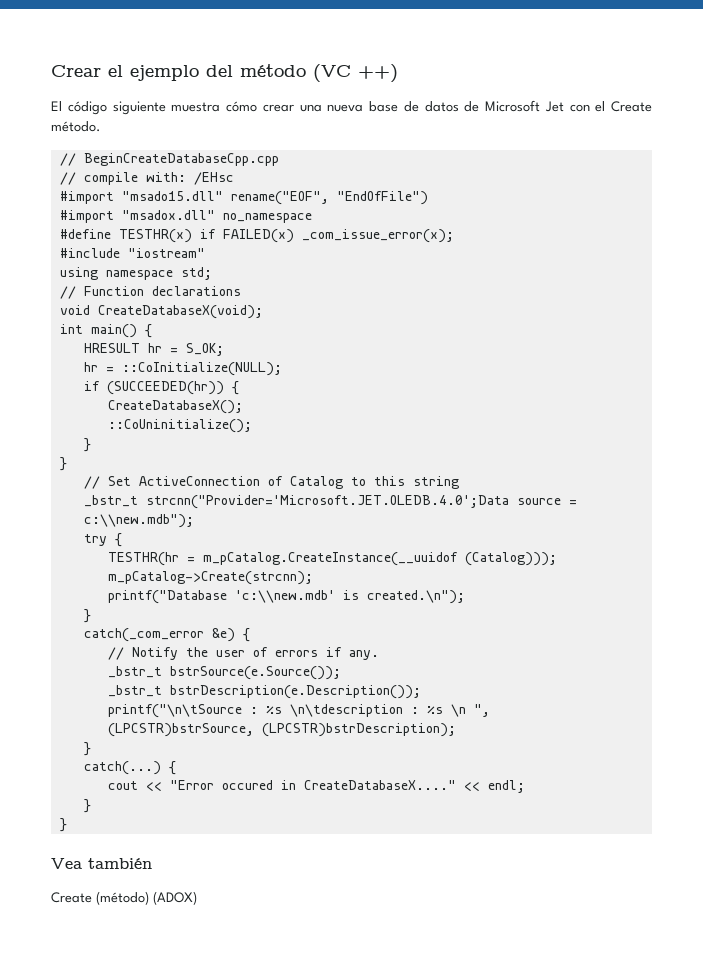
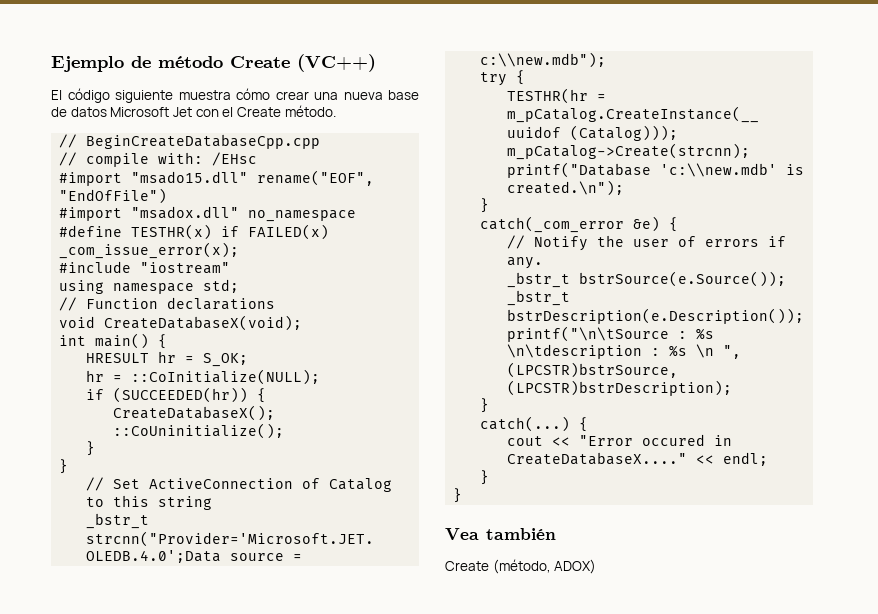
[51,64,398,83] Crear el ejemplo del método (VC ++) -> [51,54,376,72] Ejemplo de método Create (VC++)
[464,101,480,112] de -> (107, 112) none
[96,891,197,905] (método) (ADOX) -> [492,559,597,574] (método, ADOX)

